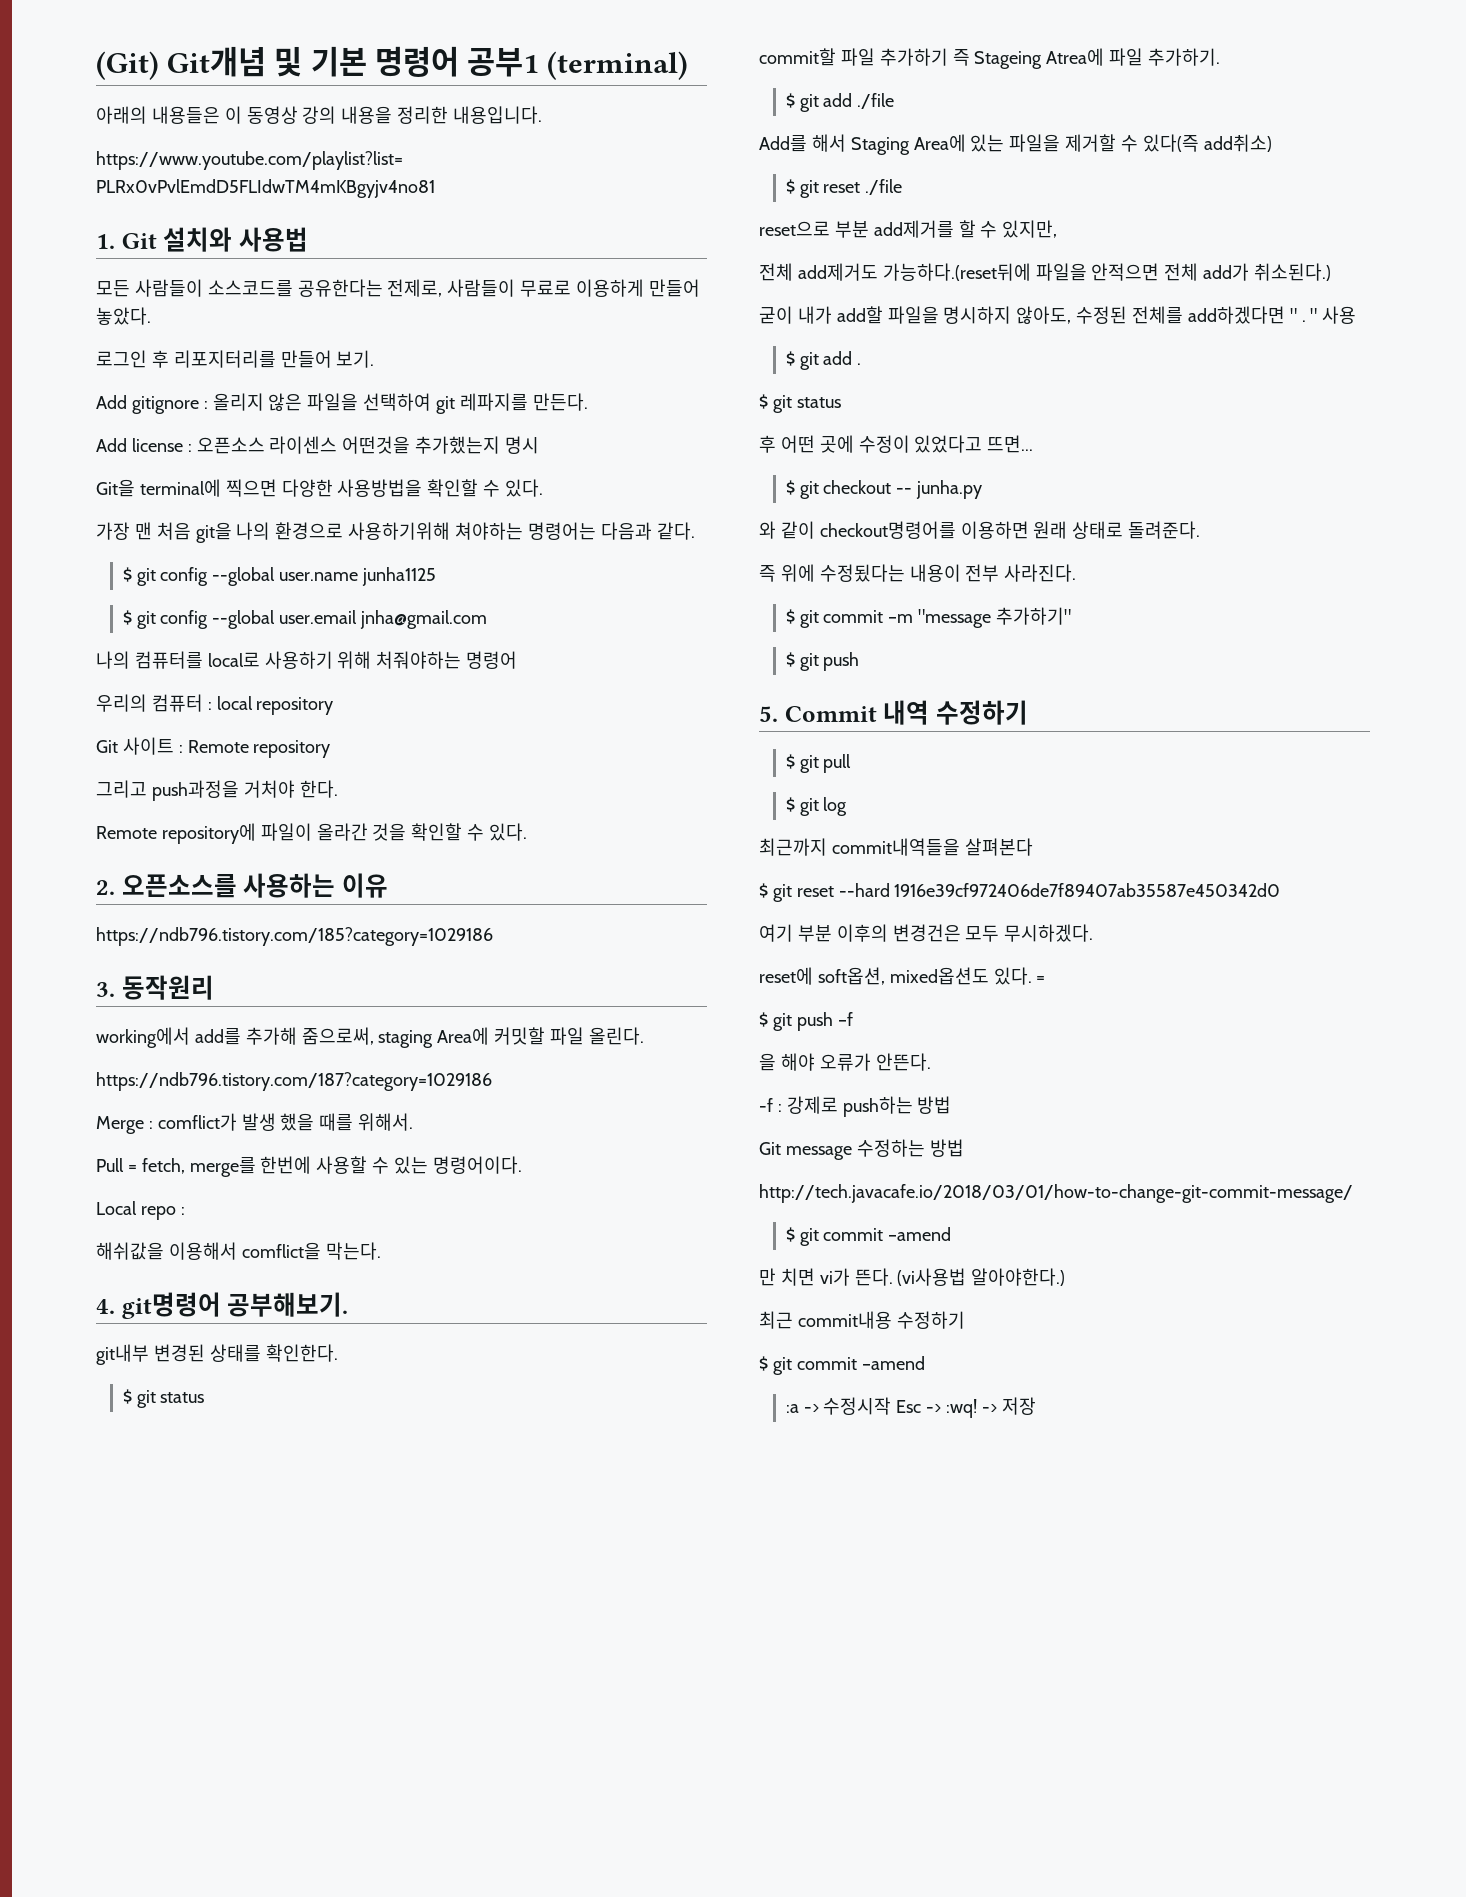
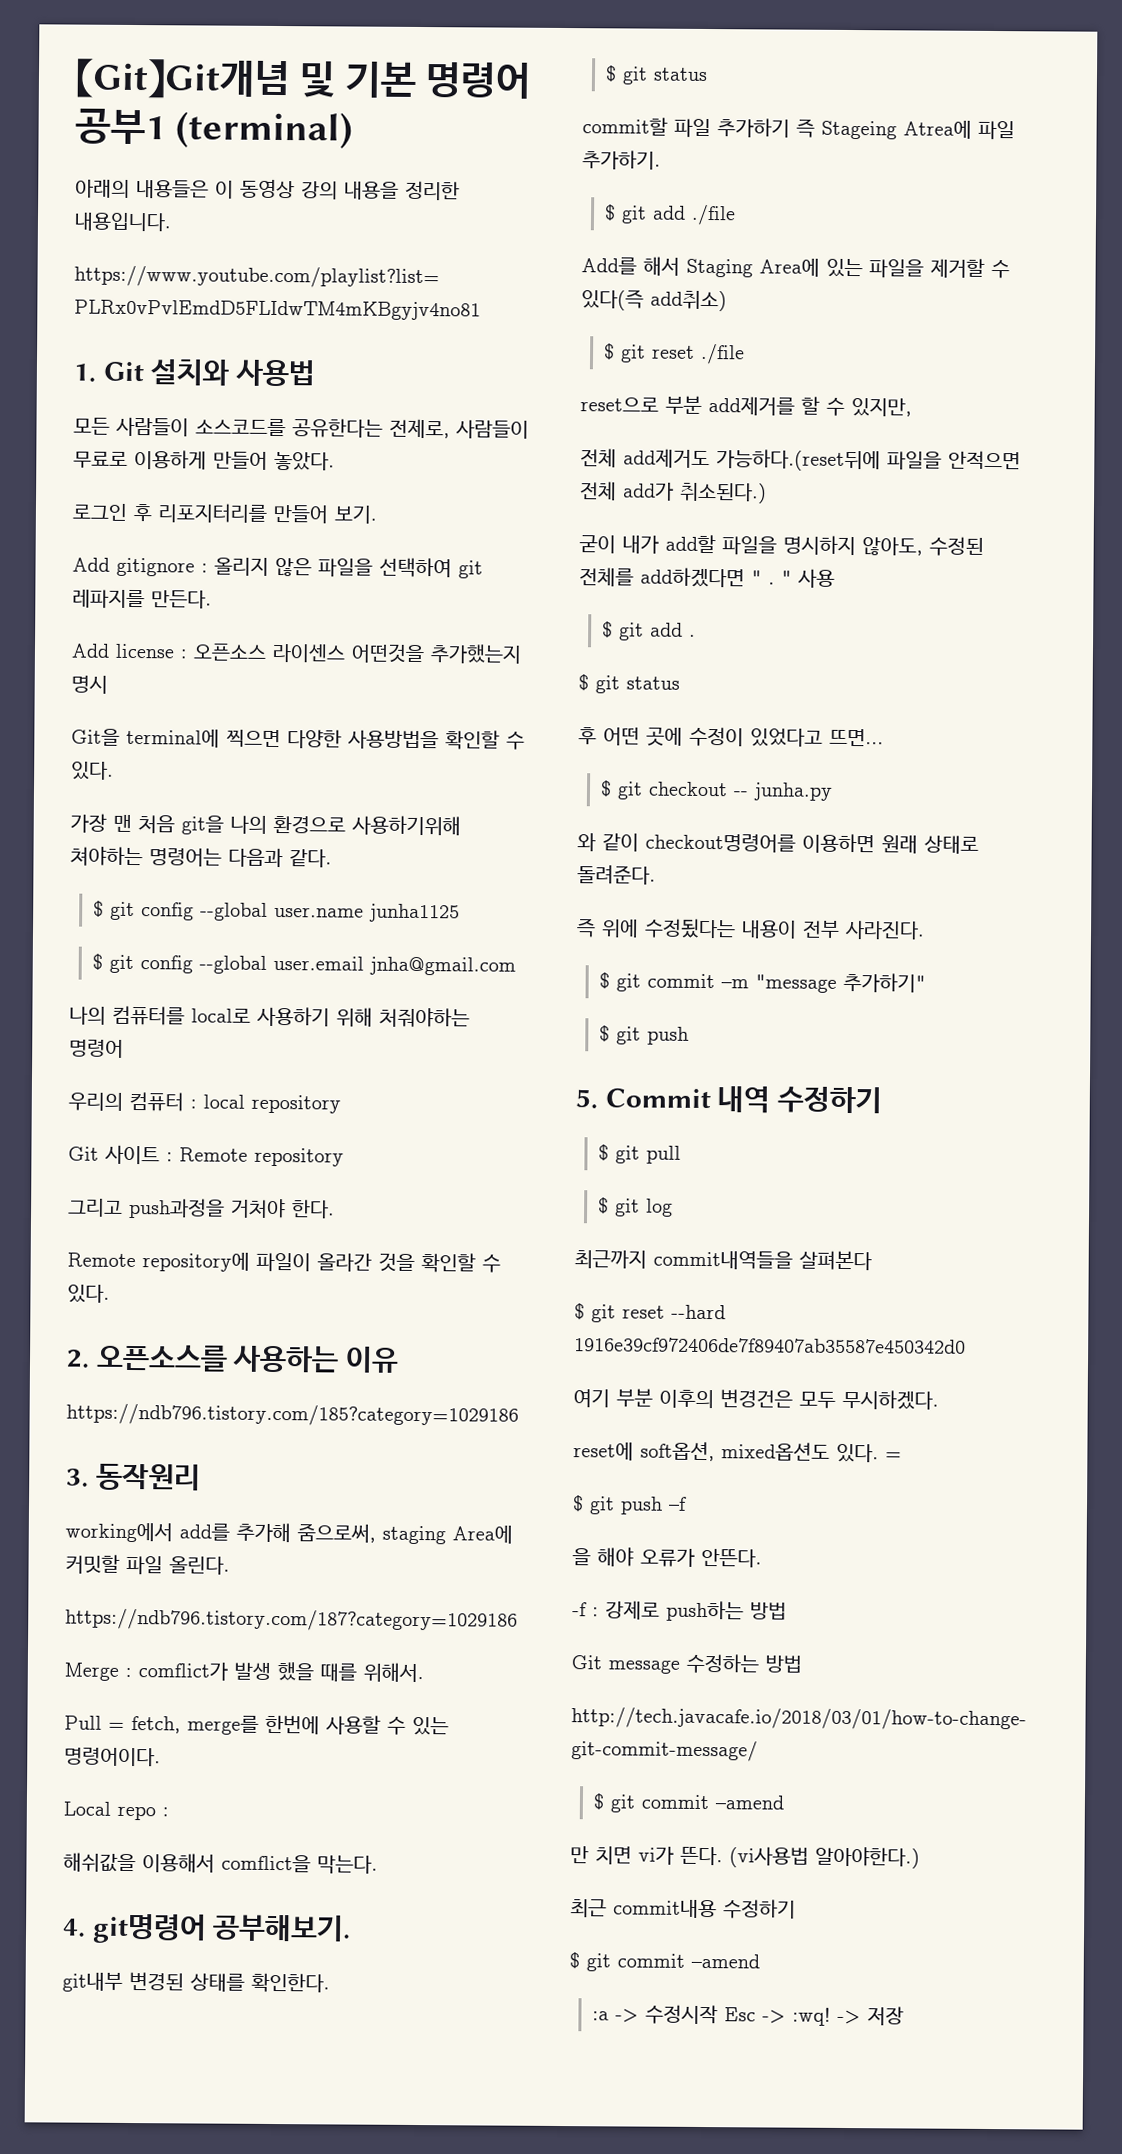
[96,51,159,80] (Git) -> [75,58,166,99] 【Git】

